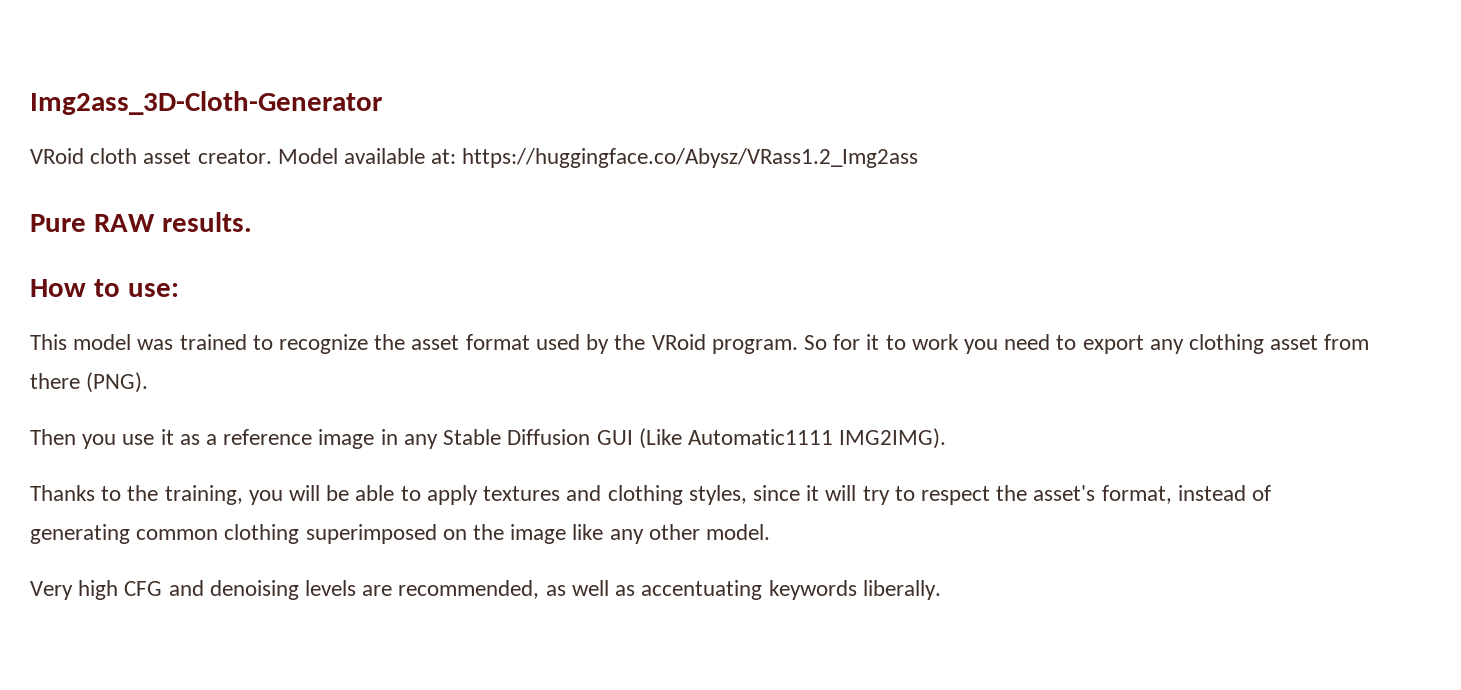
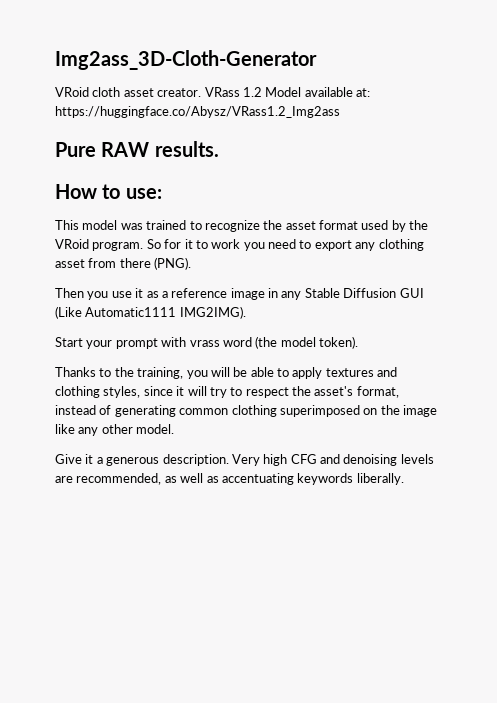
(272, 156) none -> [204,87,262,97] VRass 1.2
(947, 438) none -> [55,336,358,349] // Start your prompt with vrass word (the model token).
(771, 532) none -> [55,454,229,466] Give it a generous description.

